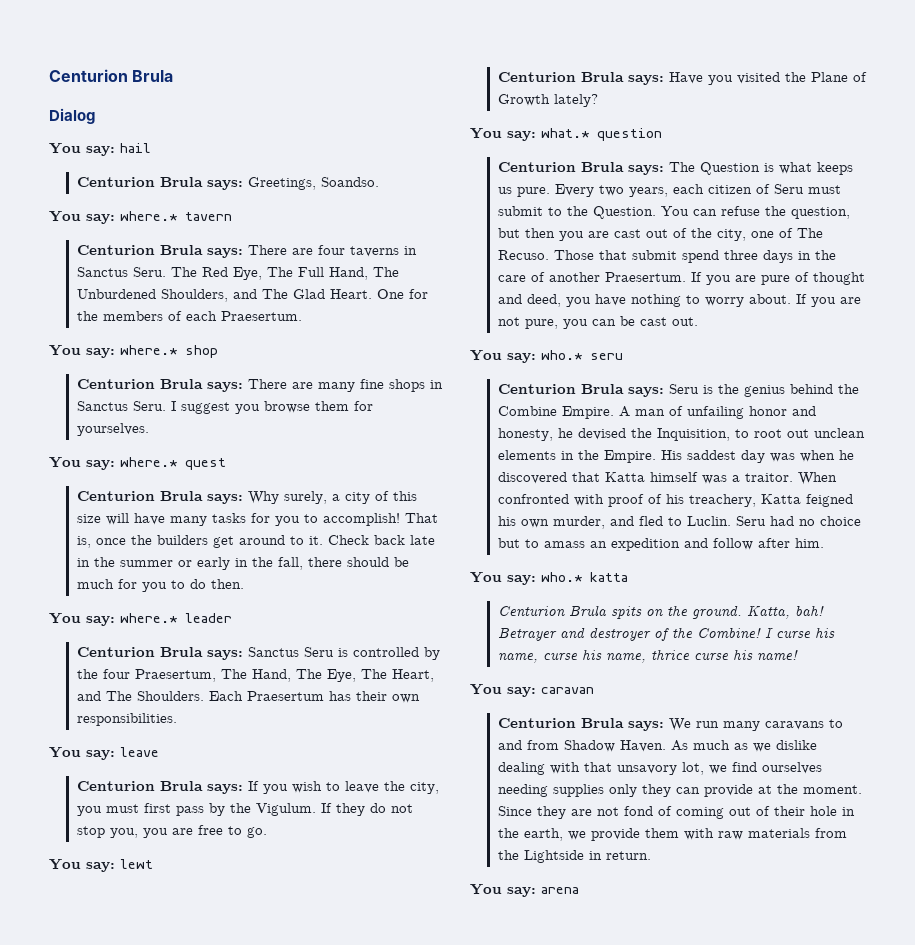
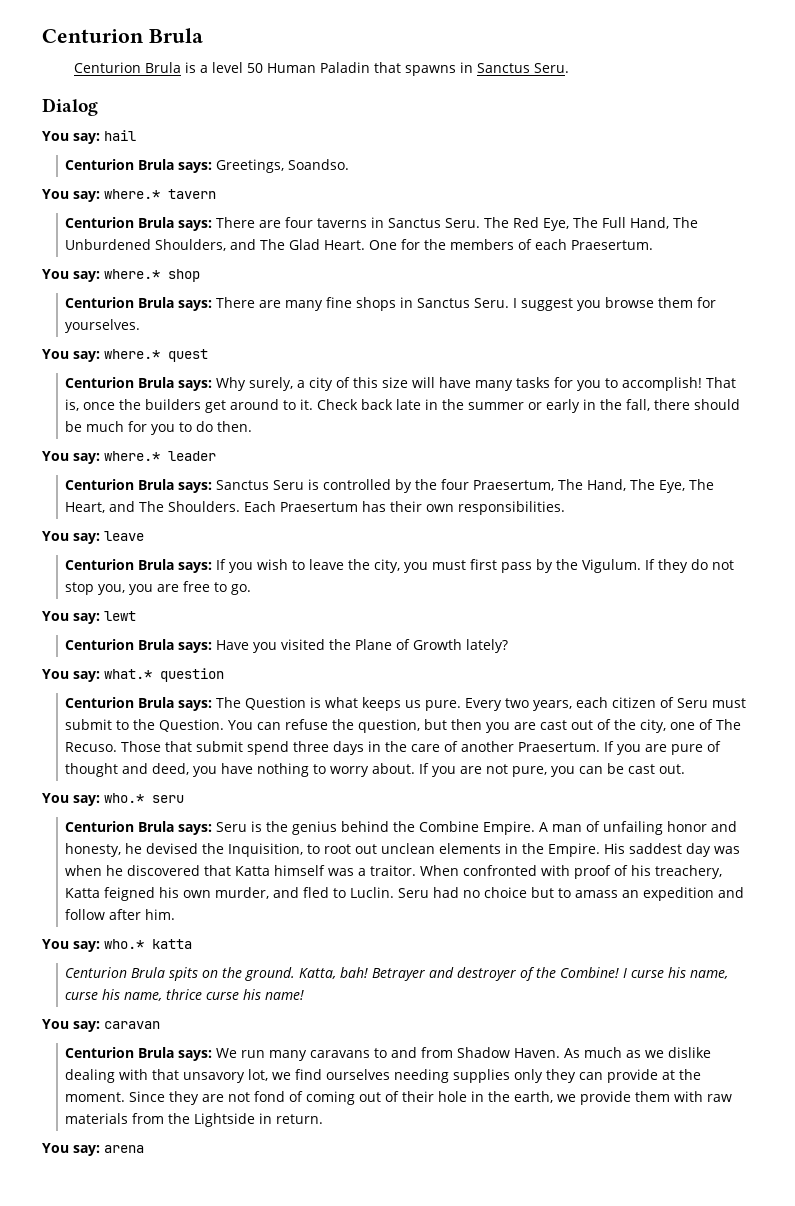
[49,69,174,82] Centurion Brula -> [42,28,203,43] [74,62,570,76] Centurion Brula // Centurion Brula is a level 50 Human Paladin that spawns in Sanctus Seru.

